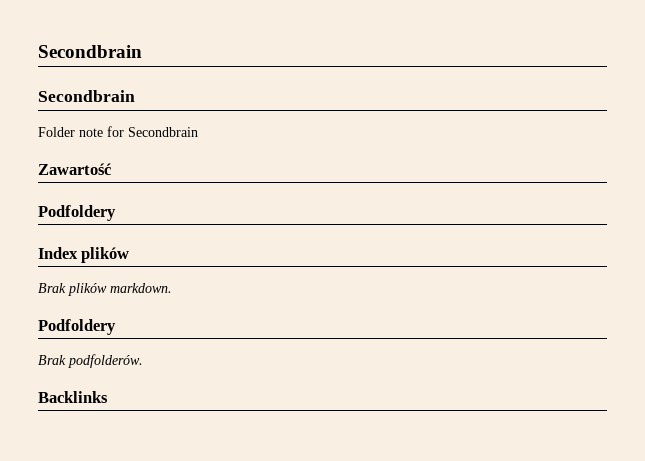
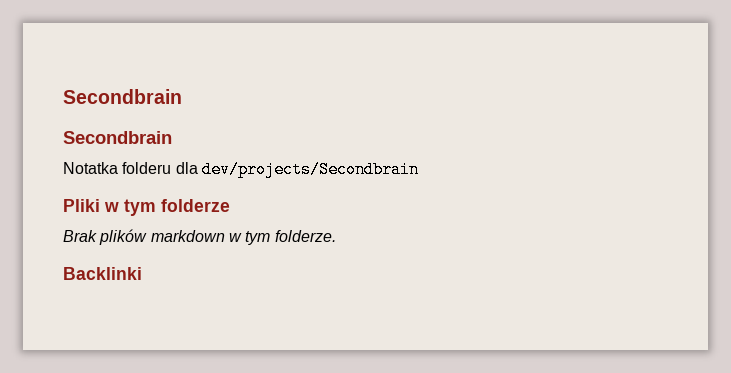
[38,126,198,137] [38,163,111,175] [38,205,116,221] [38,247,130,263] [38,283,172,296] [38,319,116,335] [38,354,143,368] [38,391,108,403] Folder note for Secondbrain // Zawartość // Podfoldery // Index plików // Brak plików markdown. // Podfoldery // Brak podfolderów. // Backlinks -> [63,161,419,178] [63,199,230,216] [63,229,336,245] [63,267,142,280] Notatka folderu dla dev/projects/Secondbrain // Pliki w tym folderze // Brak plików markdown w tym folderze. // Backlinki

